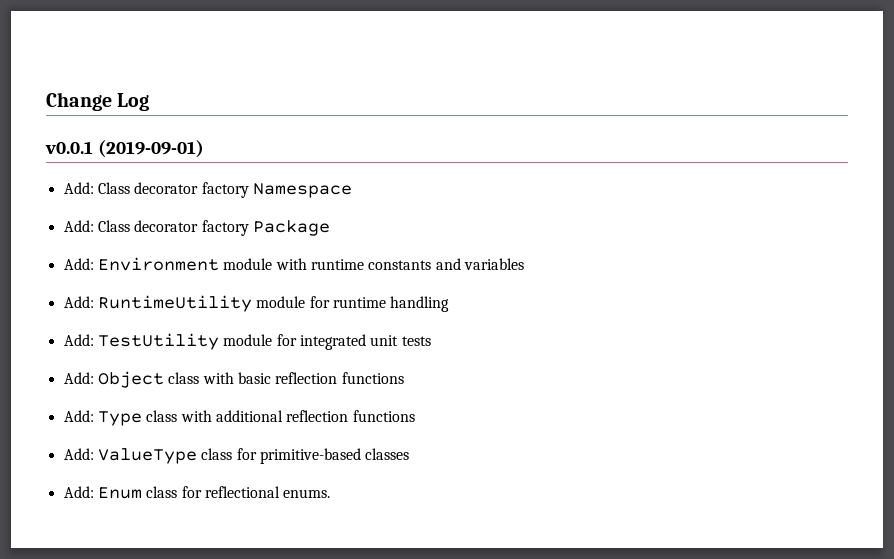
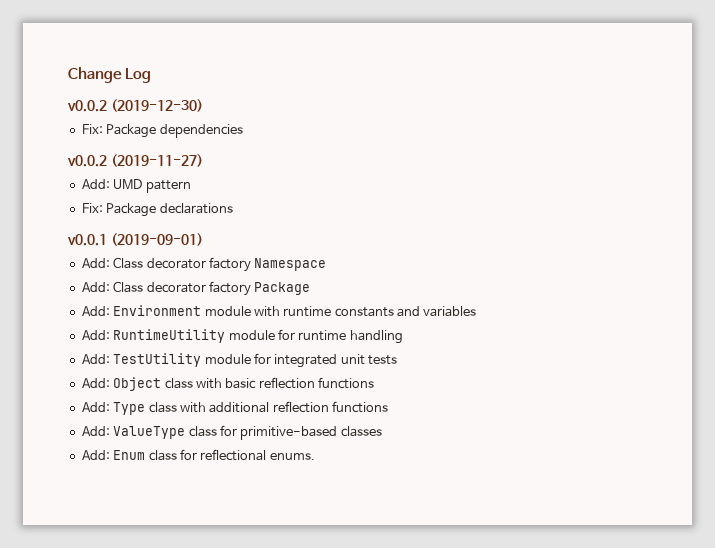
(150, 102) none -> [67,99,203,112] [81,124,243,138] [67,154,203,167] [81,179,191,193] [81,203,233,217] // v0.0.2 (2019-12-30) // Fix: Package dependencies // v0.0.2 (2019-11-27) // Add: UMD pattern // Fix: Package declarations

